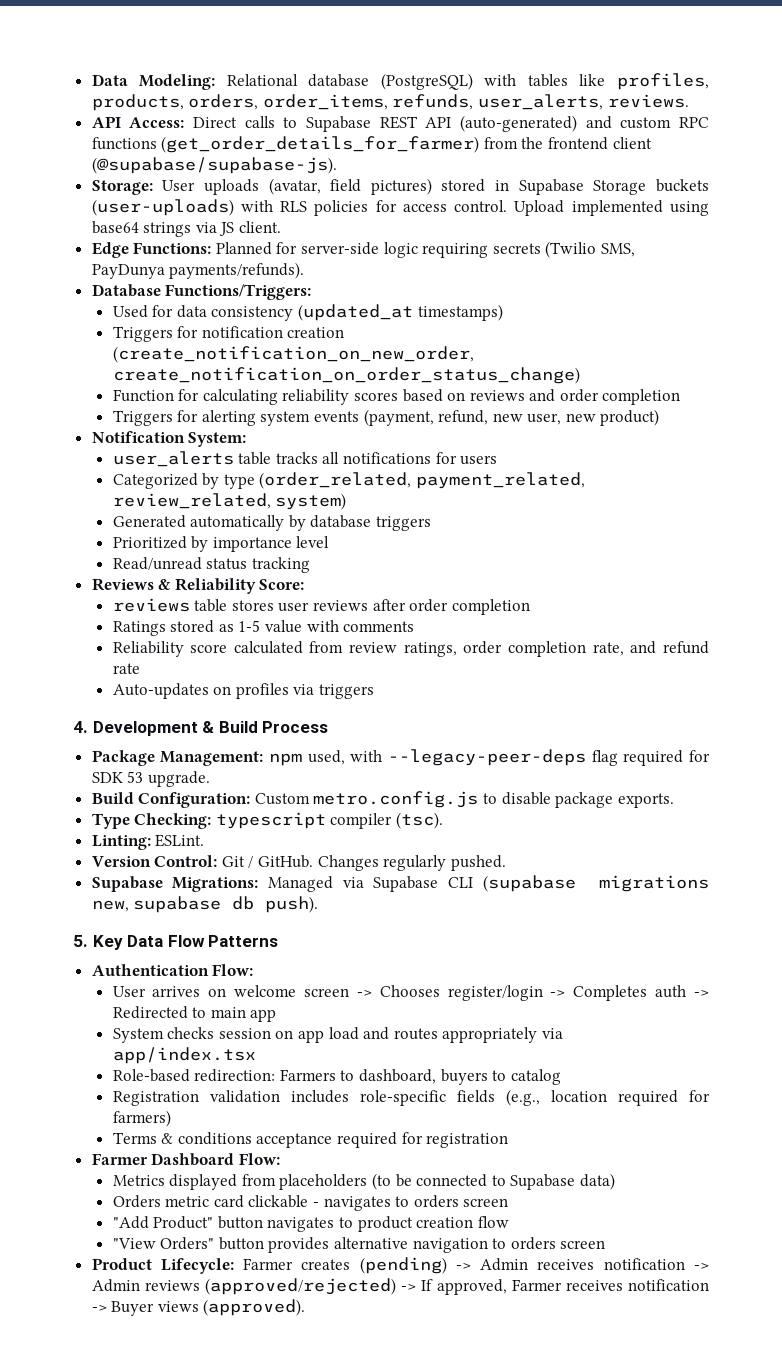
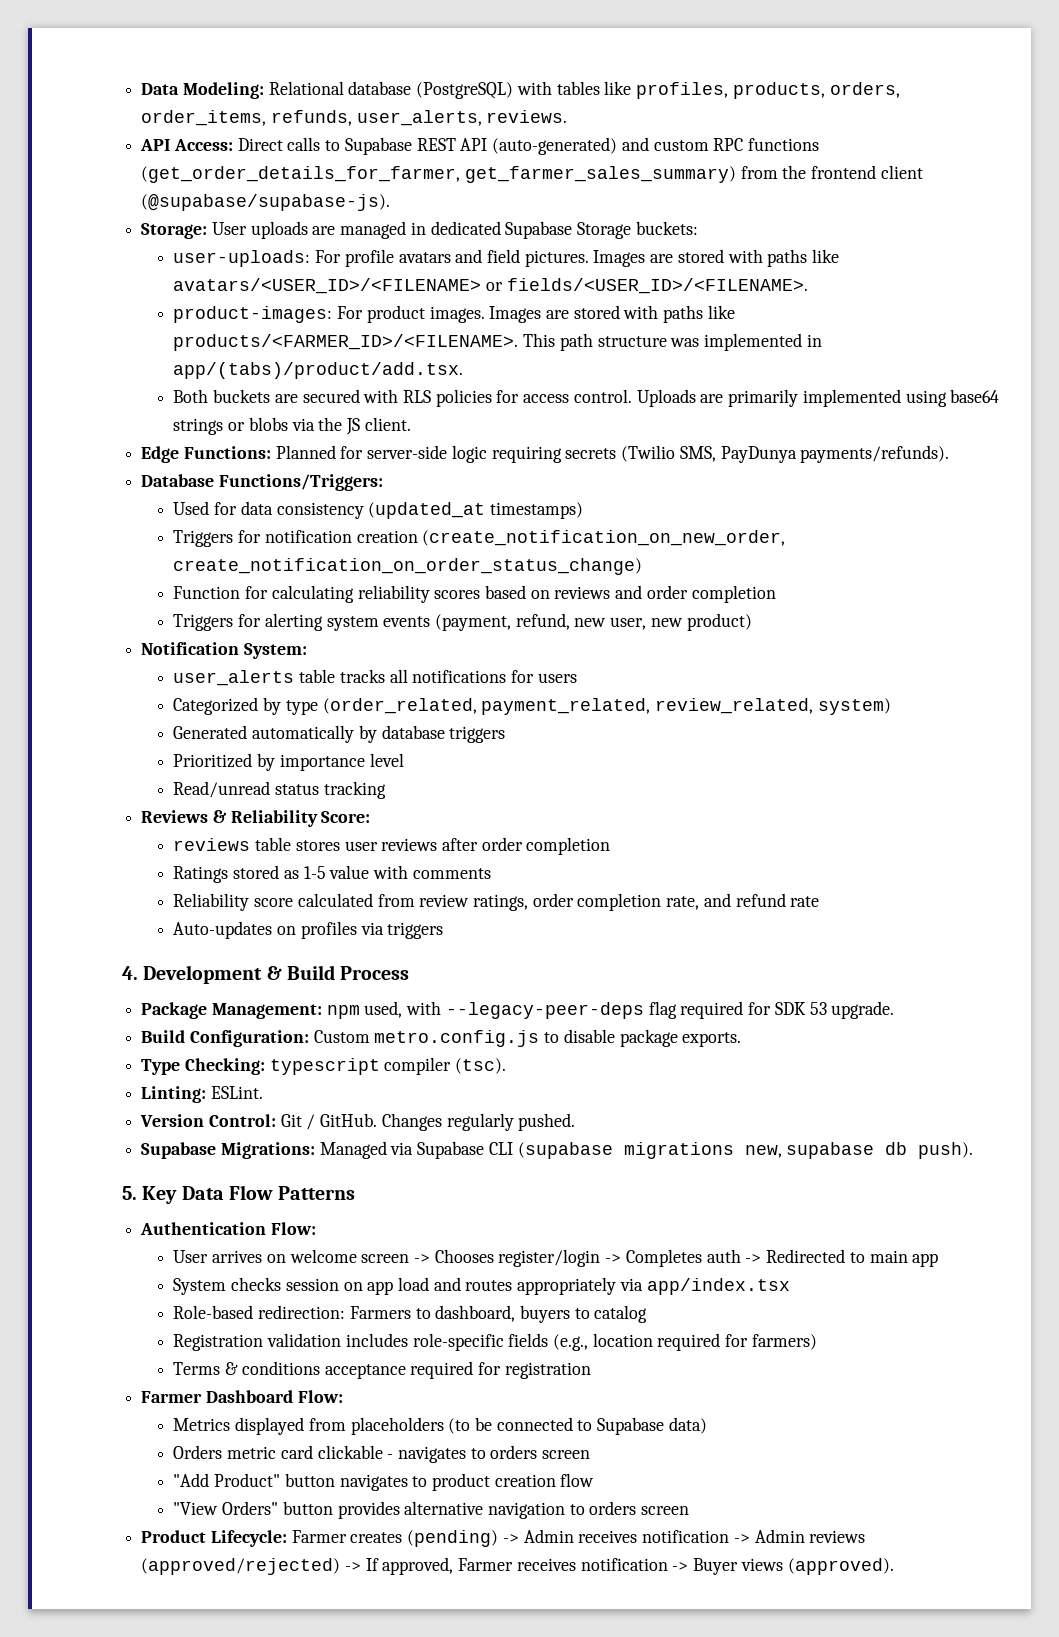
[161,136,480,153] (get_order_details_for_farmer) -> [141,166,736,183] (get_order_details_for_farmer, get_farmer_sales_summary)
[268,178,709,195] [91,199,234,216] (avatar, field pictures) stored in Supabase Storage buckets (user-uploads) -> [312,221,698,239] [173,249,840,267] [173,278,808,294] [173,305,735,323] [173,333,822,351] [173,362,464,379] [173,389,360,403] are managed in dedicated Supabase Storage buckets: // user-uploads: For profile avatars and field pictures. Images are stored with paths like avatars/<USER_ID>/<FILENAME> or fields/<USER_ID>/<FILENAME>. // product-images: For product images. Images are stored with paths like products/<FARMER_ID>/<FILENAME>. This path structure was implemented in app/(tabs)/product/add.tsx. // Both buckets are secured
[514,200,565,216] Upload -> [636,389,799,407] Uploads are primarily
[195,222,217,233] via -> [228,417,343,431] or blobs via the

